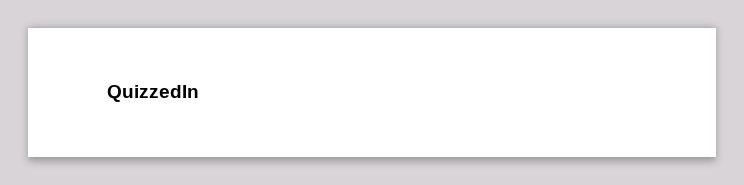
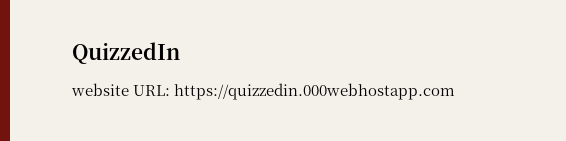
(199, 93) none -> [71,83,456,100] // website URL: https://quizzedin.000webhostapp.com

